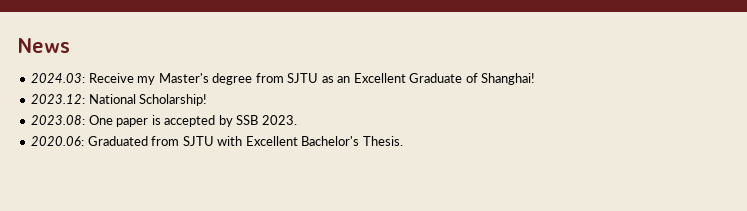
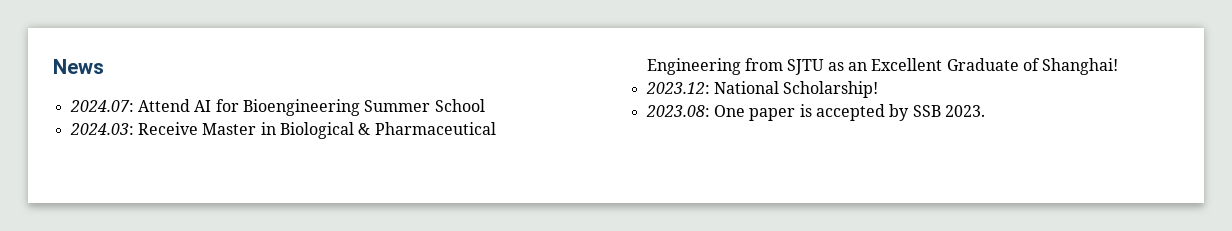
[31,73,253,85] 2024.03: Receive my Master's degree -> [69,99,485,116] [69,122,496,139] [646,58,741,75] 2024.07: Attend AI for Bioengineering Summer School // 2024.03: Receive Master in Biological & Pharmaceutical Engineering
[31,136,403,146] // 2020.06: Graduated from SJTU with Excellent Bachelor's Thesis. -> (985, 111) none

